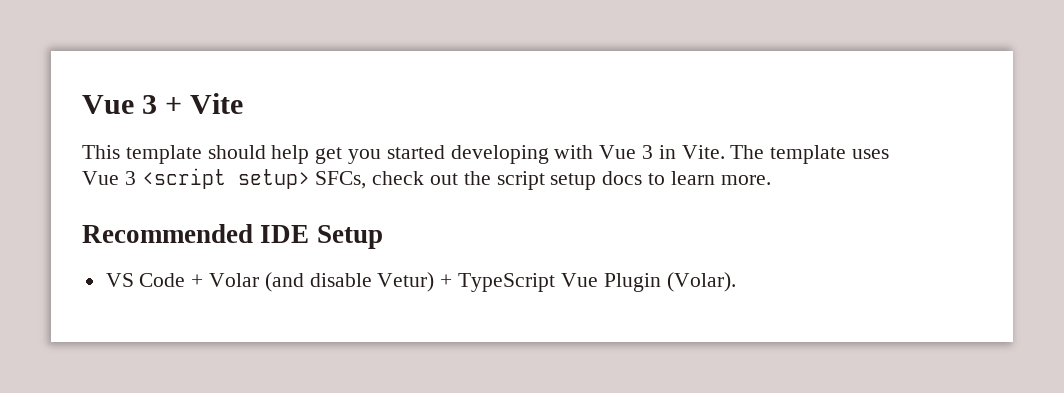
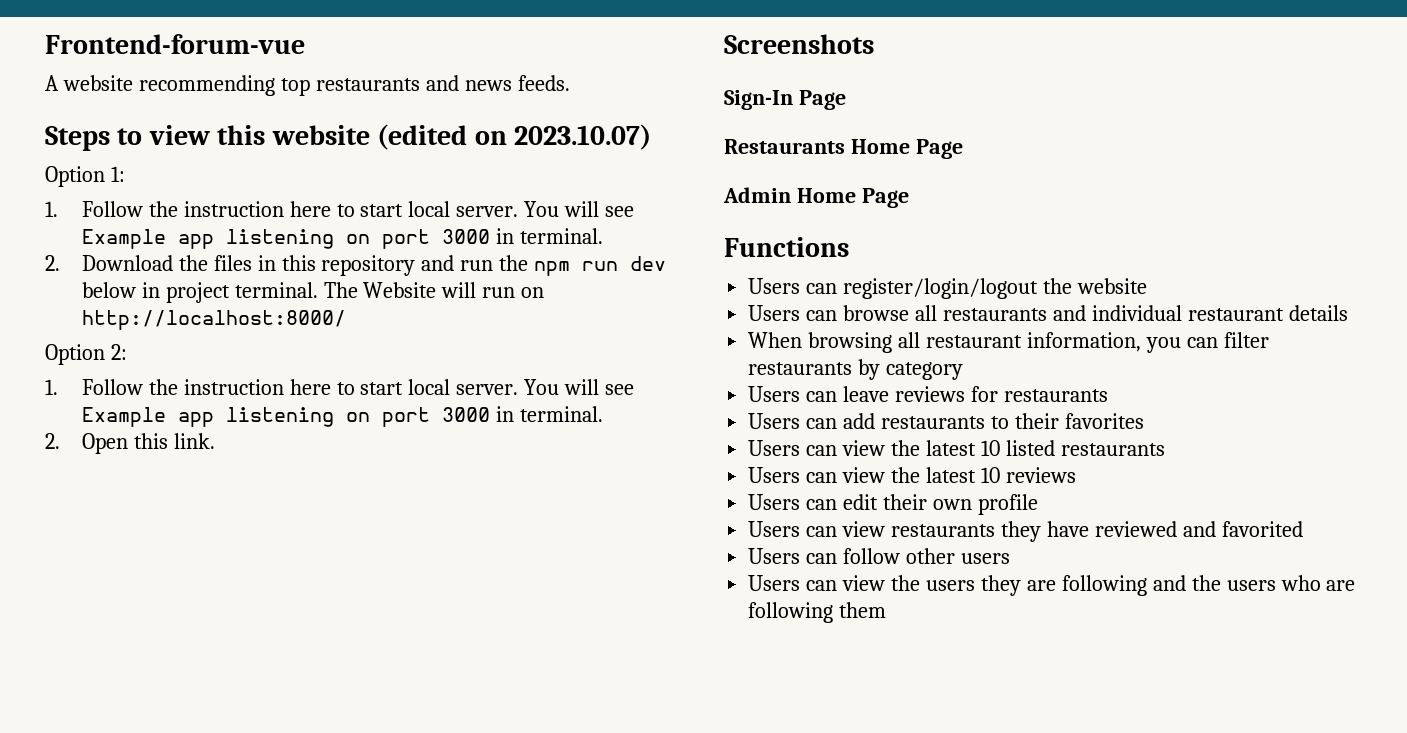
[82,93,244,114] [82,145,890,164] [82,168,771,190] [82,224,383,249] [105,272,736,292] Vue 3 + Vite // This template should help get you started developing with Vue 3 in Vite. The template uses Vue 3 <script setup> SFCs, check out the script setup docs to learn more. // Recommended IDE Setup // VS Code + Volar (and disable Vetur) + TypeScript Vue Plugin (Volar). -> [45,34,305,54] [45,75,570,96] [45,124,651,151] [45,166,125,187] [45,201,635,217] [81,228,603,249] [45,255,667,276] [81,282,545,303] [81,310,346,330] [45,344,127,365] [45,379,635,395] [81,406,603,427] [45,433,215,454] [724,34,874,54] [724,90,846,110] [724,139,963,159] [723,187,909,208] [724,237,849,257] [748,278,1147,299] [748,305,1348,321] [748,332,1269,353] [748,359,964,380] [748,386,1108,402] [748,413,1144,429] [748,440,1165,456] [748,467,1076,483] [748,494,1038,515] [748,521,1303,542] [748,548,1010,564] [748,575,1356,596] [748,602,887,623] Frontend-forum-vue // A website recommending top restaurants and news feeds. // Steps to view this website (edited on 2023.10.07) // Option 1: // 1. Follow the instruction here to start local server. You will see Example app listening on port 3000 in terminal. // 2. Download the files in this repository and run the npm run dev below in project terminal. The Website will run on http://localhost:8000/ // Option 2: // 1. Follow the instruction here to start local server. You will see Example app listening on port 3000 in terminal. // 2. Open this link. // Screenshots // Sign-In Page // Restaurants Home Page // Admin Home Page // Functions // Users can register/login/logout the website // Users can browse all restaurants and individual restaurant details // When browsing all restaurant information, you can filter restaurants by category // Users can leave reviews for restaurants // Users can add restaurants to their favorites // Users can view the latest 10 listed restaurants // Users can view the latest 10 reviews // Users can edit their own profile // Users can view restaurants they have reviewed and favorited // Users can follow other users // Users can view the users they are following and the users who are following them

